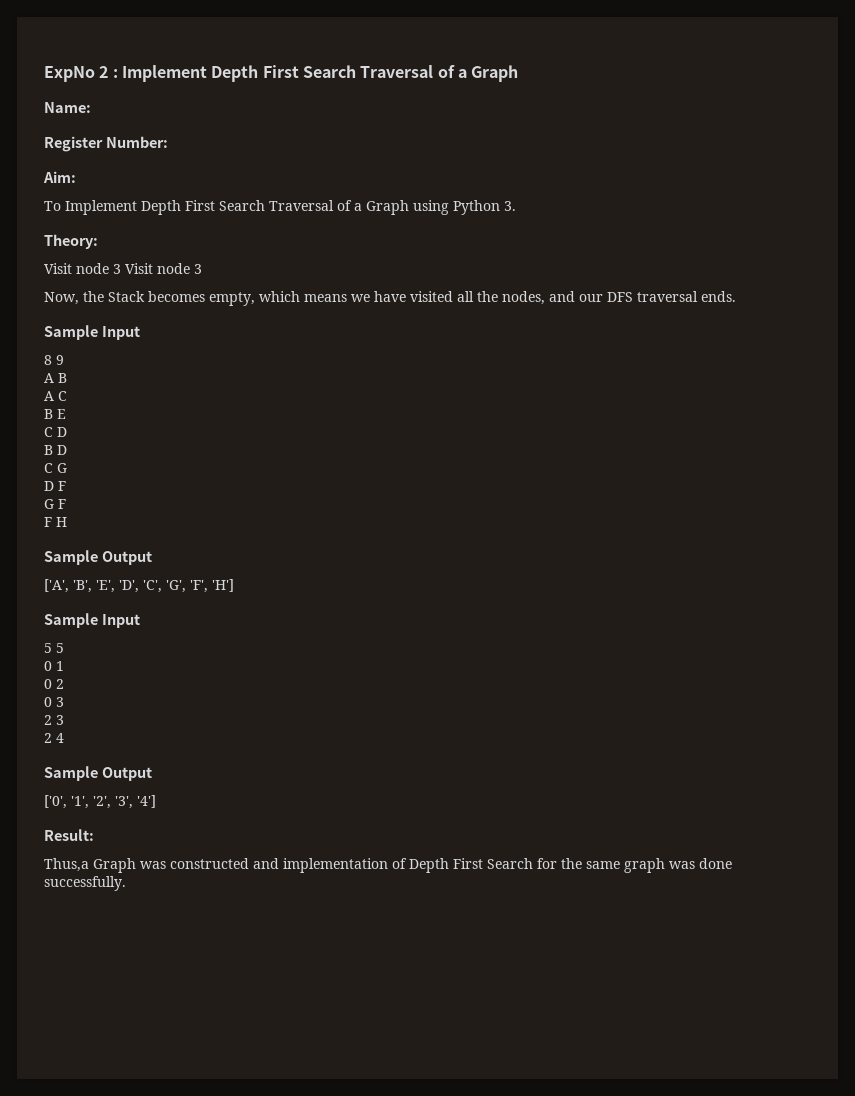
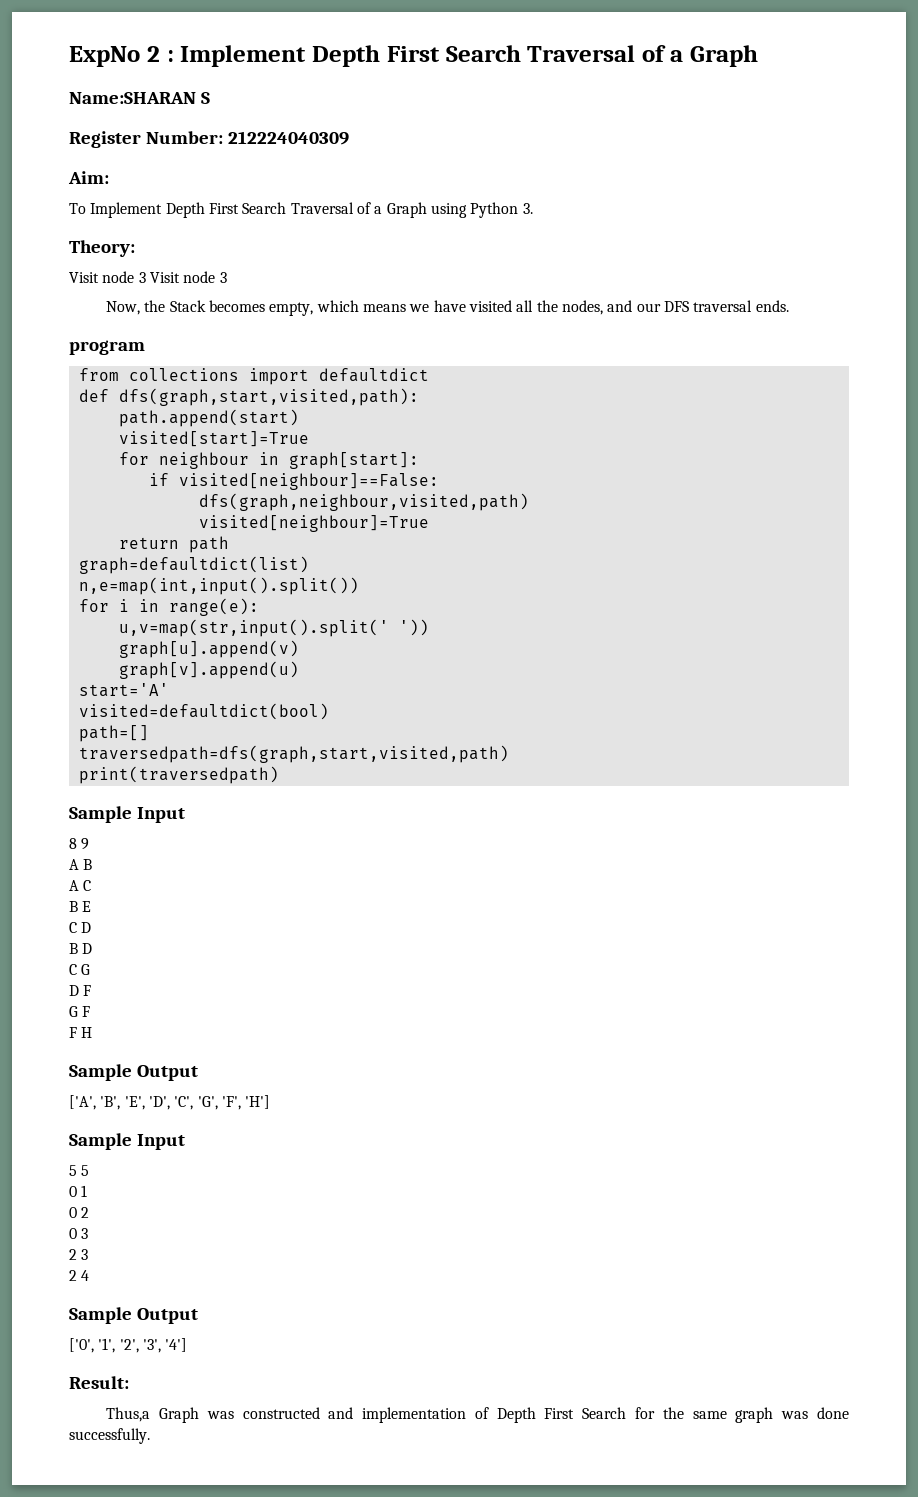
[44,102,91,113] Name: -> [69,92,210,104] Name:SHARAN S
(168, 142) none -> [227,131,349,145] 212224040309
(736, 296) none -> [69,340,145,355] [78,368,429,385] [78,388,419,406] [118,409,299,427] [118,431,309,447] [118,452,419,469] [148,473,439,490] [198,493,529,511] [198,515,429,532] [118,536,229,553] [78,556,309,574] [78,577,359,595] [78,598,259,616] [118,619,429,637] [118,640,299,658] [118,661,299,679] [78,683,169,697] [78,703,329,720] [78,725,149,742] [78,745,509,763] [78,766,279,784] // program // from collections import defaultdict // def dfs(graph,start,visited,path): // path.append(start) // visited[start]=True // for neighbour in graph[start]: // if visited[neighbour]==False: // dfs(graph,neighbour,visited,path) // visited[neighbour]=True // return path // graph=defaultdict(list) // n,e=map(int,input().split()) // for i in range(e): // u,v=map(str,input().split(' ')) // graph[u].append(v) // graph[v].append(u) // start='A' // visited=defaultdict(bool) // path=[] // traversedpath=dfs(graph,start,visited,path) // print(traversedpath)

